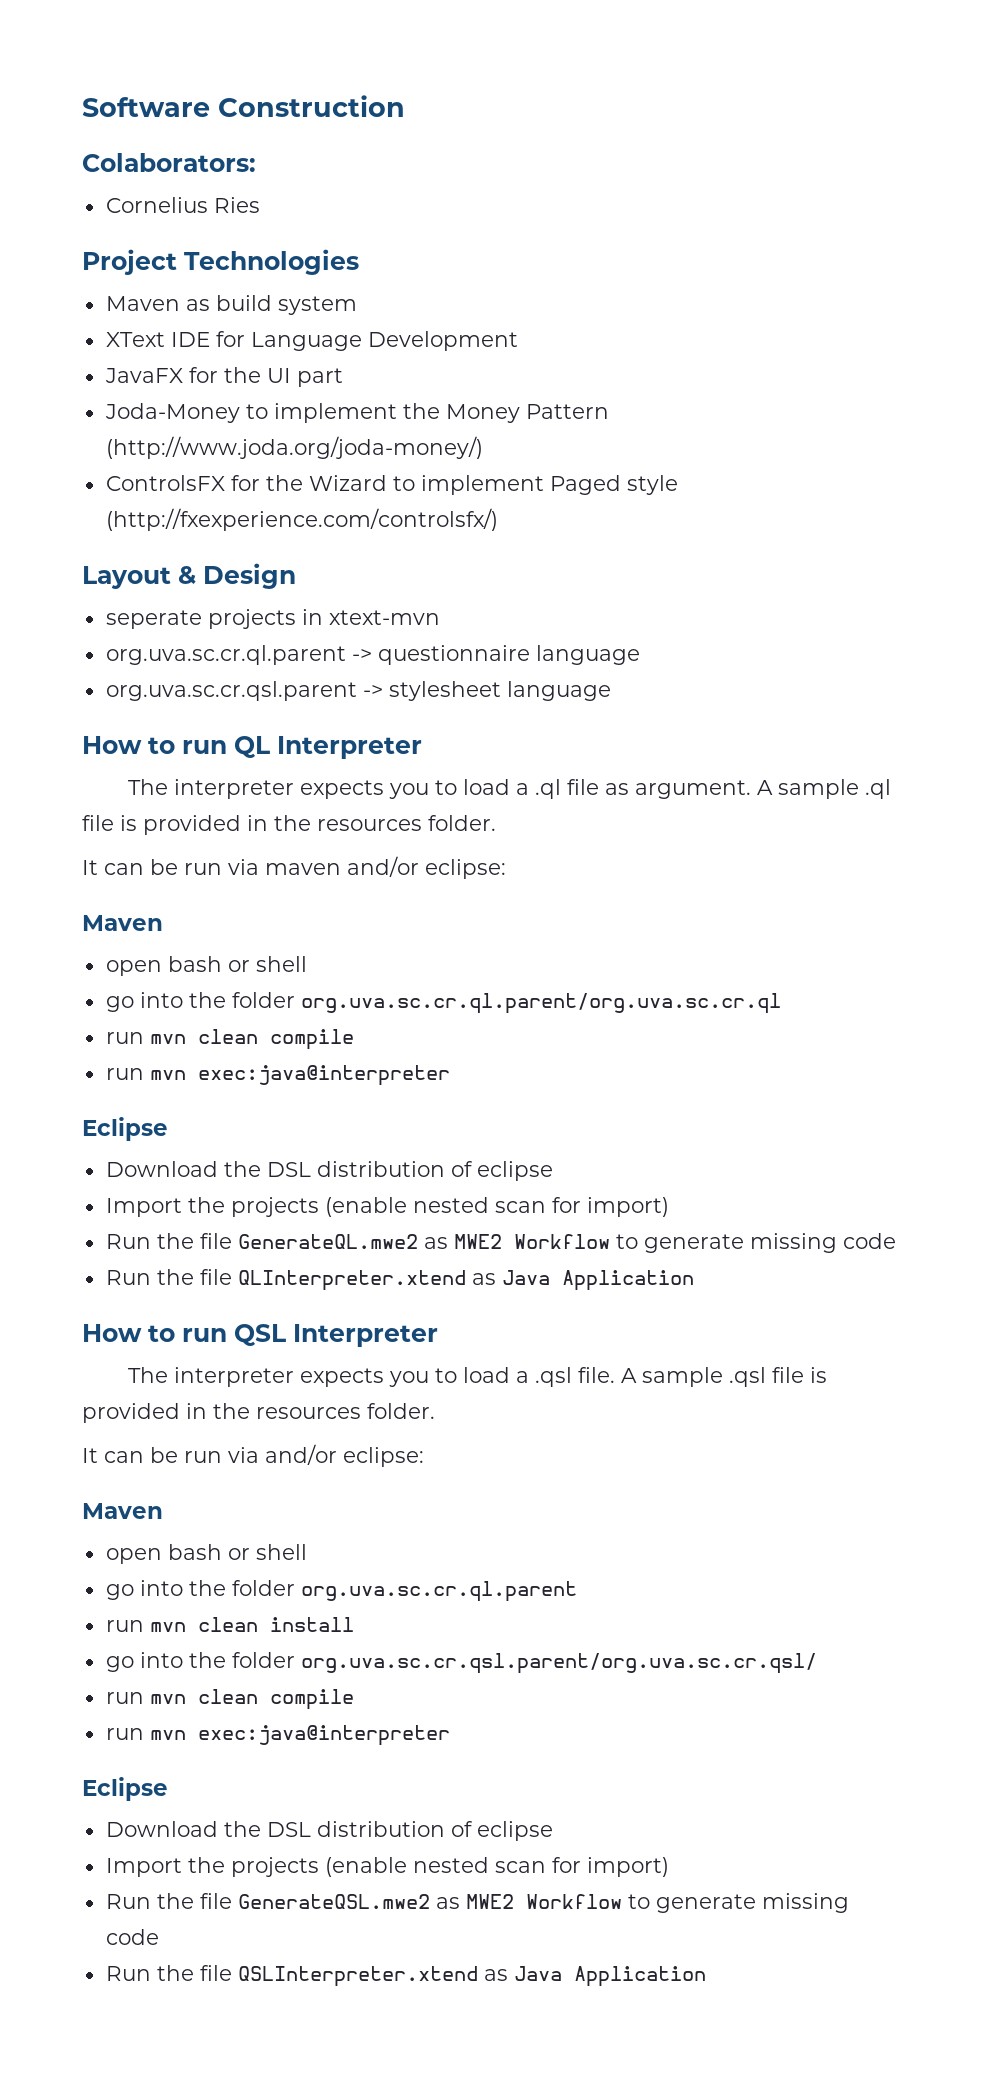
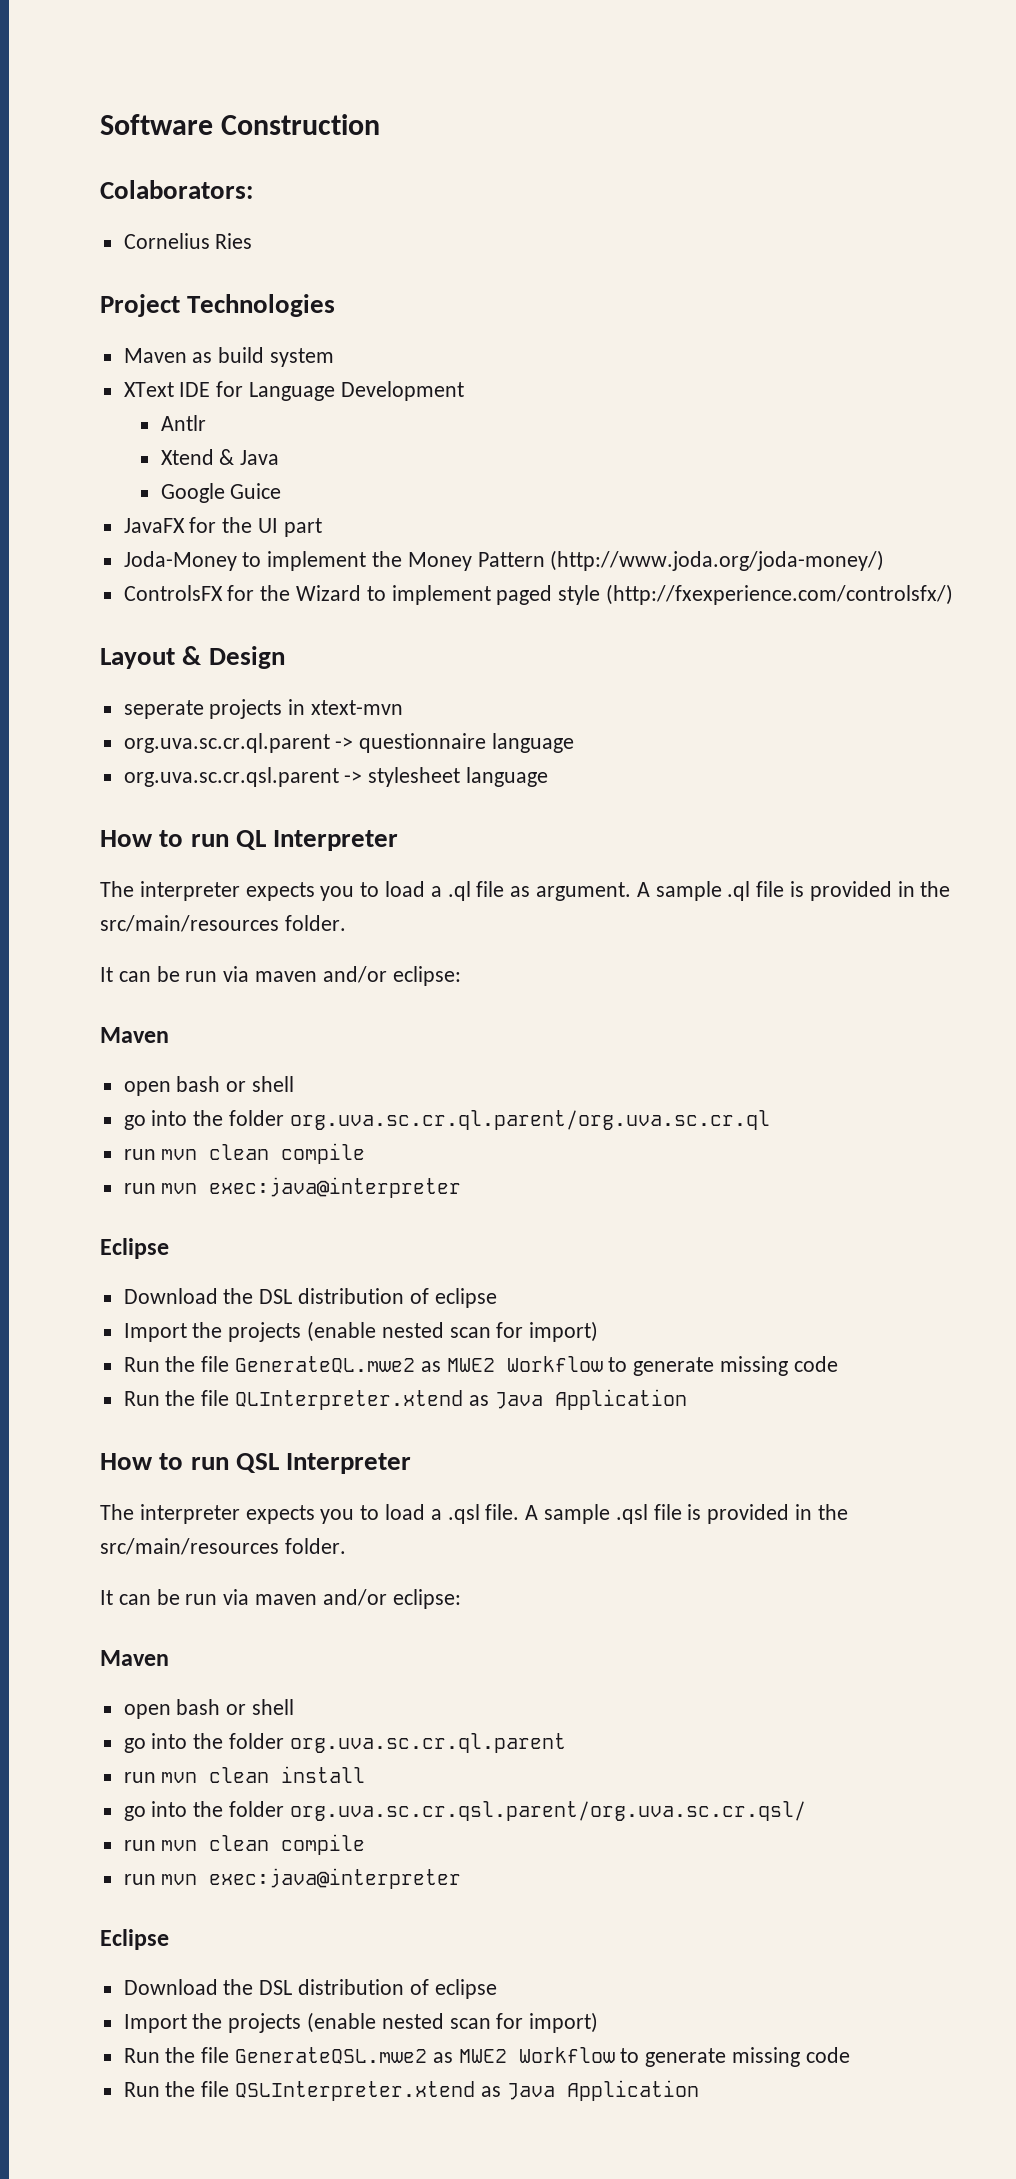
(518, 341) none -> [160,415,206,431] [160,449,280,465] [160,483,282,503] // Antlr // Xtend & Java // Google Guice
[549,475,621,495] Paged -> [496,585,553,605] paged
[317,819,422,831] resources -> [100,915,279,932] src/main/resources
[256,1403,435,1419] [82,1447,259,1463] resources folder. // It can be run via -> [100,1538,346,1555] [100,1589,318,1605] src/main/resources folder. // It can be run via maven

